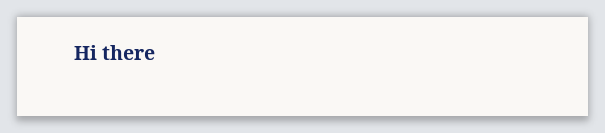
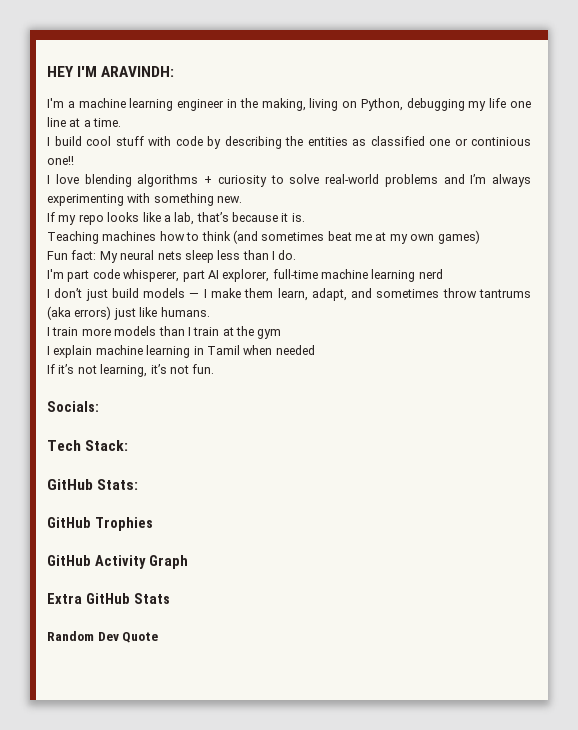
[74,45,156,60] Hi there -> [47,66,175,77] [47,98,531,111] [47,117,122,127] [47,136,531,149] [47,156,74,165] [47,174,531,187] [47,193,243,206] [47,212,305,225] [47,230,480,244] [47,250,297,263] [47,269,443,282] [47,288,531,301] [47,306,210,320] [47,326,282,339] [47,345,315,358] [47,364,215,377] [47,401,99,412] [47,440,129,451] [47,479,139,490] [47,517,153,531] [47,555,188,569] [47,593,170,604] [47,631,159,643] HEY I'M ARAVINDH: // I'm a machine learning engineer in the making, living on Python, debugging my life one line at a time. // I build cool stuff with code by describing the entities as classified one or continious one!! // I love blending algorithms + curiosity to solve real-world problems and I’m always experimenting with something new. // If my repo looks like a lab, that’s because it is. // Teaching machines how to think (and sometimes beat me at my own games) // Fun fact: My neural nets sleep less than I do. // I'm part code whisperer, part AI explorer, full-time machine learning nerd // I don’t just build models — I make them learn, adapt, and sometimes throw tantrums (aka errors) just like humans. // I train more models than I train at the gym // I explain machine learning in Tamil when needed // If it’s not learning, it’s not fun. // Socials: // Tech Stack: // GitHub Stats: // GitHub Trophies // GitHub Activity Graph // Extra GitHub Stats // Random Dev Quote

